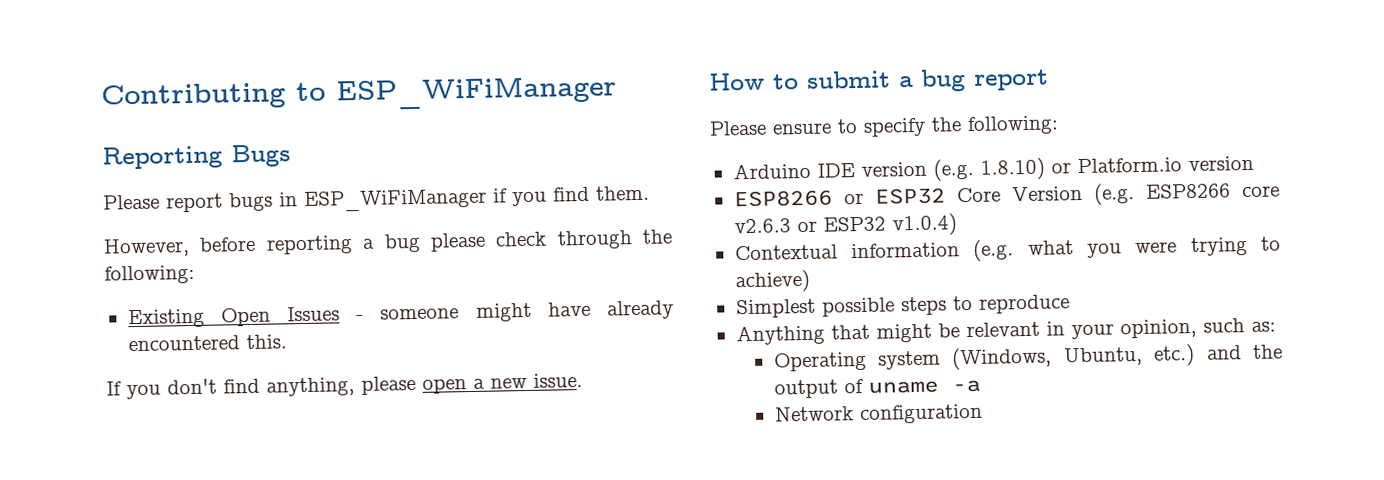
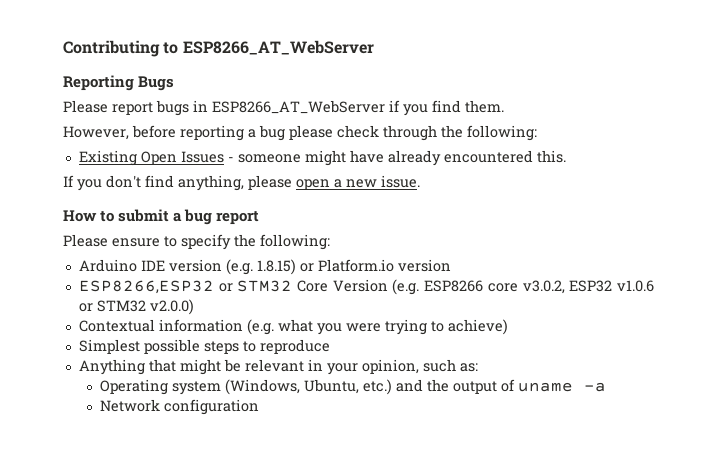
[336,75,617,111] ESP_WiFiManager -> [182,40,374,55] ESP8266_AT_WebServer
[304,188,487,212] ESP_WiFiManager -> [212,100,385,114] ESP8266_AT_WebServer
[979,157,1045,181] 1.8.10) -> [256,259,296,275] 1.8.15)
[733,187,946,208] ESP8266 or ESP32 -> [78,280,293,294] ESP8266,ESP32 or STM32
[733,213,957,237] v2.6.3 or ESP32 v1.0.4) -> [522,280,654,294] [78,299,194,315] v3.0.2, ESP32 v1.0.6 or STM32 v2.0.0)

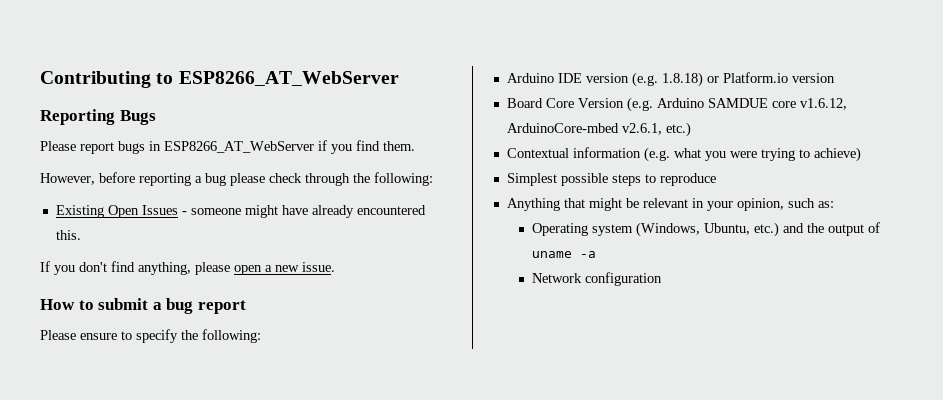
[256,259,296,275] 1.8.15) -> [661,72,703,87] 1.8.18)
[78,279,654,295] [78,299,194,315] ESP8266,ESP32 or STM32 Core Version (e.g. ESP8266 core v3.0.2, ESP32 v1.0.6 or STM32 v2.0.0) -> [506,97,847,112] [506,122,691,137] Board Core Version (e.g. Arduino SAMDUE core v1.6.12, ArduinoCore-mbed v2.6.1, etc.)

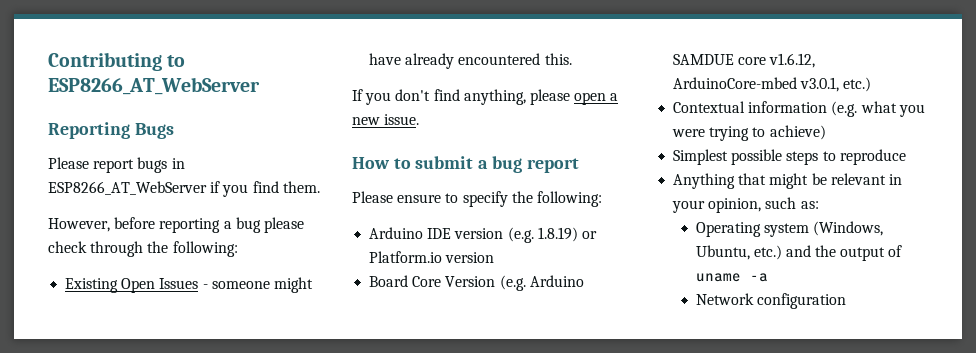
[661,72,703,87] 1.8.18) -> [537,227,578,242] 1.8.19)
[621,123,662,135] v2.6.1, -> [800,77,840,92] v3.0.1,

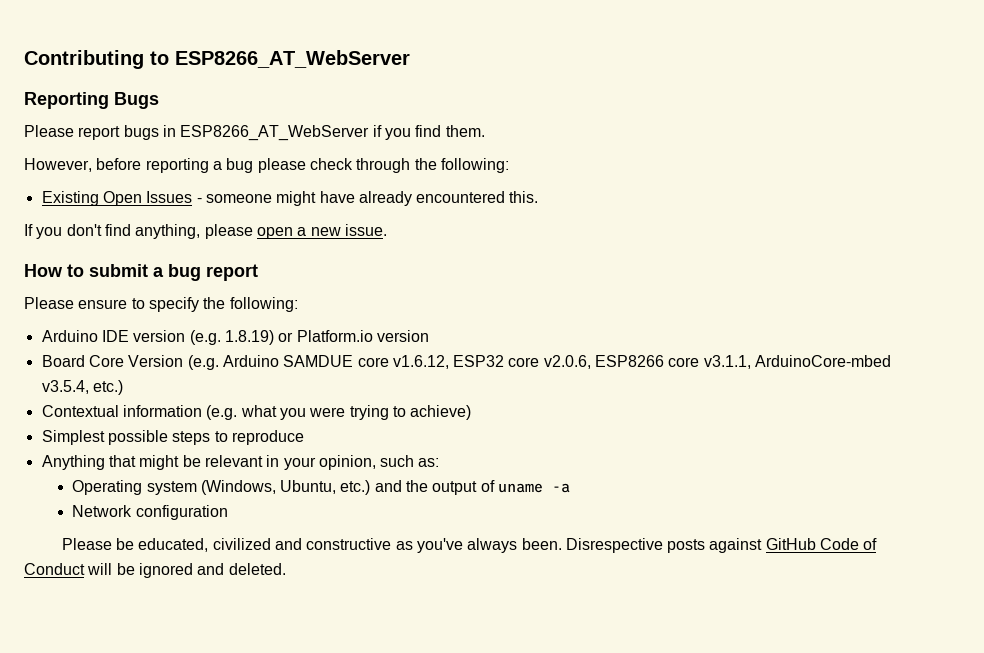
[673,77,840,92] ArduinoCore-mbed v3.0.1, -> [453,355,892,369] [41,380,89,394] ESP32 core v2.0.6, ESP8266 core v3.1.1, ArduinoCore-mbed v3.5.4,
(846, 301) none -> [61,538,878,553] [24,563,286,578] // Please be educated, civilized and constructive as you've always been. Disrespective posts against GitHub Code of Conduct will be ignored and deleted.

